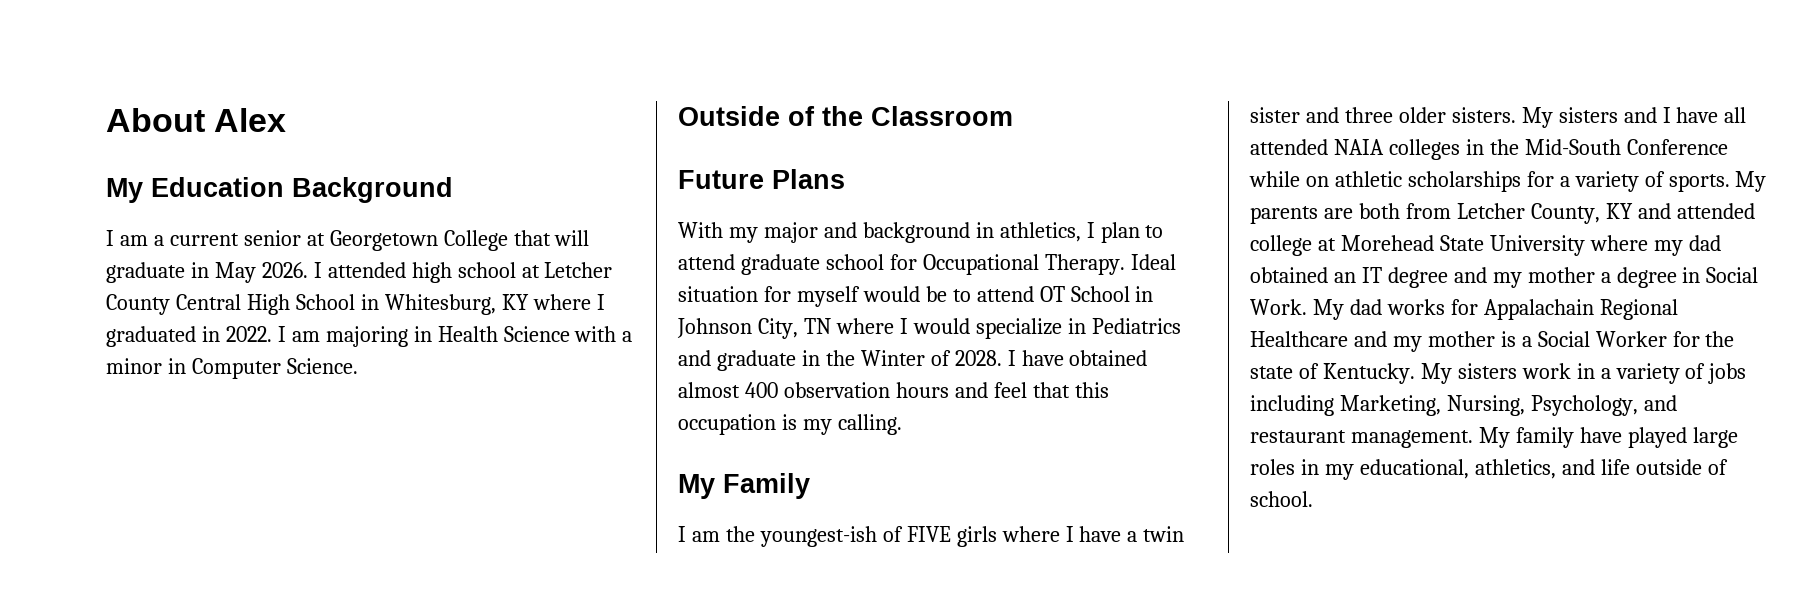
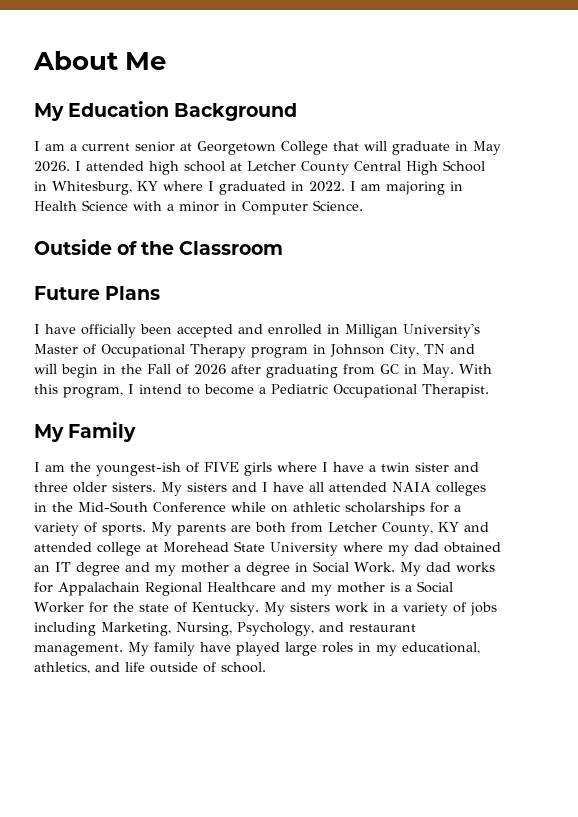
[214,108,287,132] Alex -> [125,52,167,70] Me
[678,222,1164,243] [678,254,1176,275] [678,286,1154,307] [677,318,1181,339] [678,350,1148,371] [678,382,1109,398] [678,414,902,435] With my major and background in athletics, I plan to attend graduate school for Occupational Therapy. Ideal situation for myself would be to attend OT School in Johnson City, TN where I would specialize in Pediatrics and graduate in the Winter of 2028. I have obtained almost 400 observation hours and feel that this occupation is my calling. -> [34,323,480,338] [34,344,475,358] [34,364,492,378] [34,384,489,398] I have officially been accepted and enrolled in Milligan University's Master of Occupational Therapy program in Johnson City, TN and will begin in the Fall of 2026 after graduating from GC in May. With this program, I intend to become a Pediatric Occupational Therapist.

